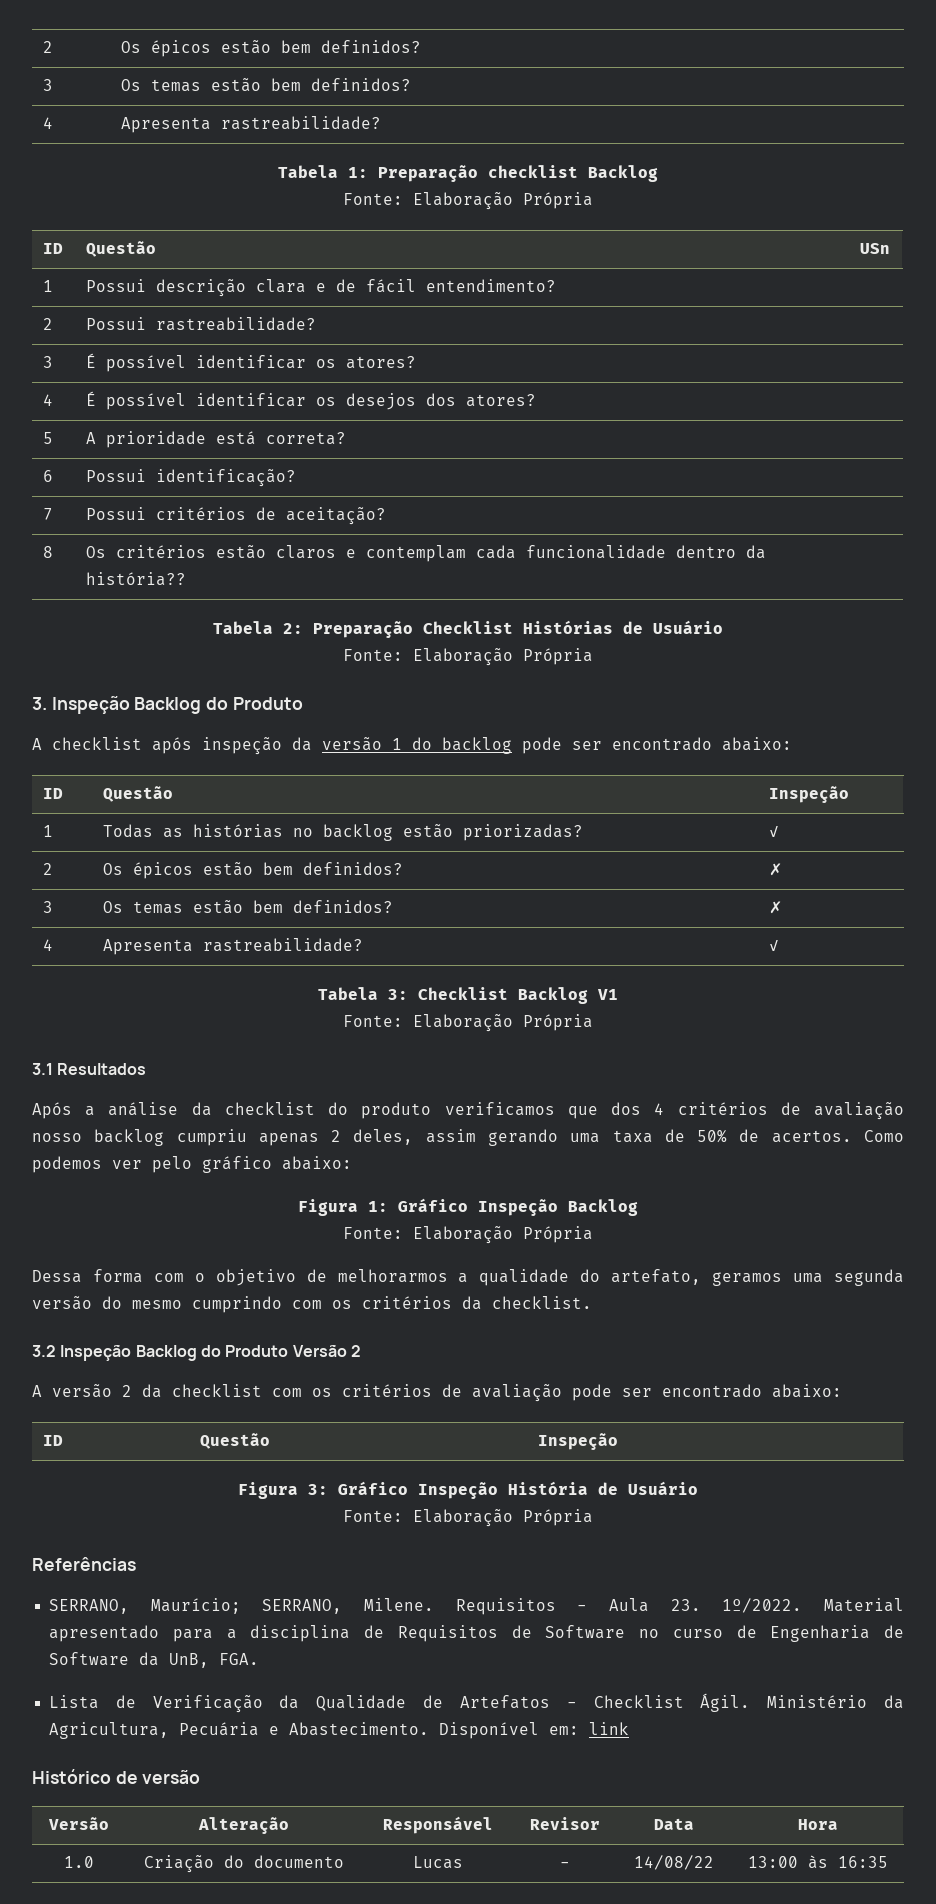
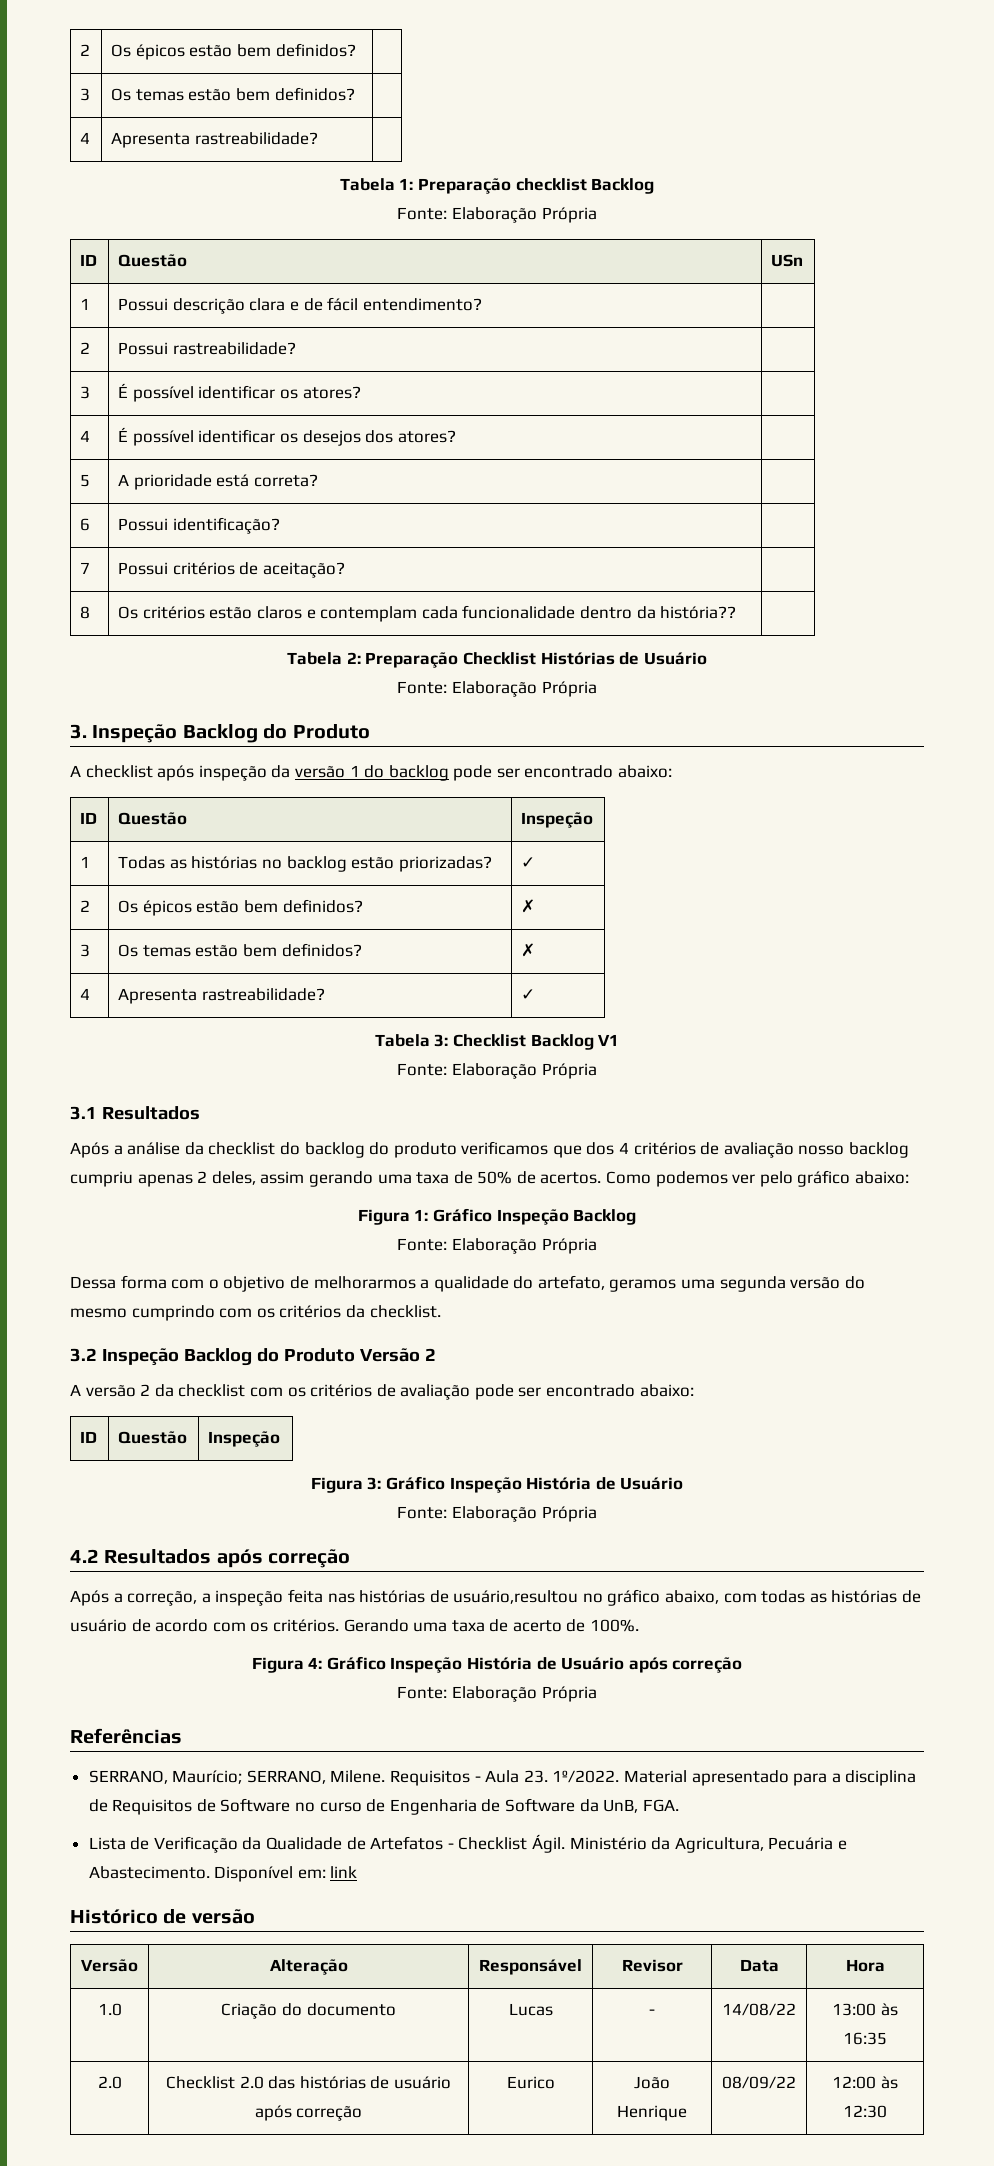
(349, 1108) none -> [304,1142,390,1158] backlog do
(593, 1517) none -> [70,1549,351,1568] [70,1589,922,1606] [70,1619,640,1632] [251,1656,743,1673] [397,1686,597,1702] // 4.2 Resultados após correção // Após a correção, a inspeção feita nas histórias de usuário,resultou no gráfico abaixo, com todas as histórias de usuário de acordo com os critérios. Gerando uma taxa de acerto de 100%. // Figura 4: Gráfico Inspeção História de Usuário após correção // Fonte: Elaboração Própria
(888, 1862) none -> [97,2076,122,2089] [166,2076,451,2089] [254,2105,363,2121] [506,2076,555,2089] [634,2076,670,2089] [617,2105,687,2121] [722,2076,796,2089] [832,2076,898,2089] [843,2105,887,2118] // 2.0 | Checklist 2.0 das histórias de usuário após correção | Eurico | João Henrique | 08/09/22 | 12:00 às 12:30

